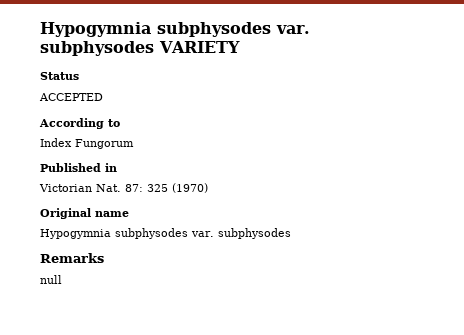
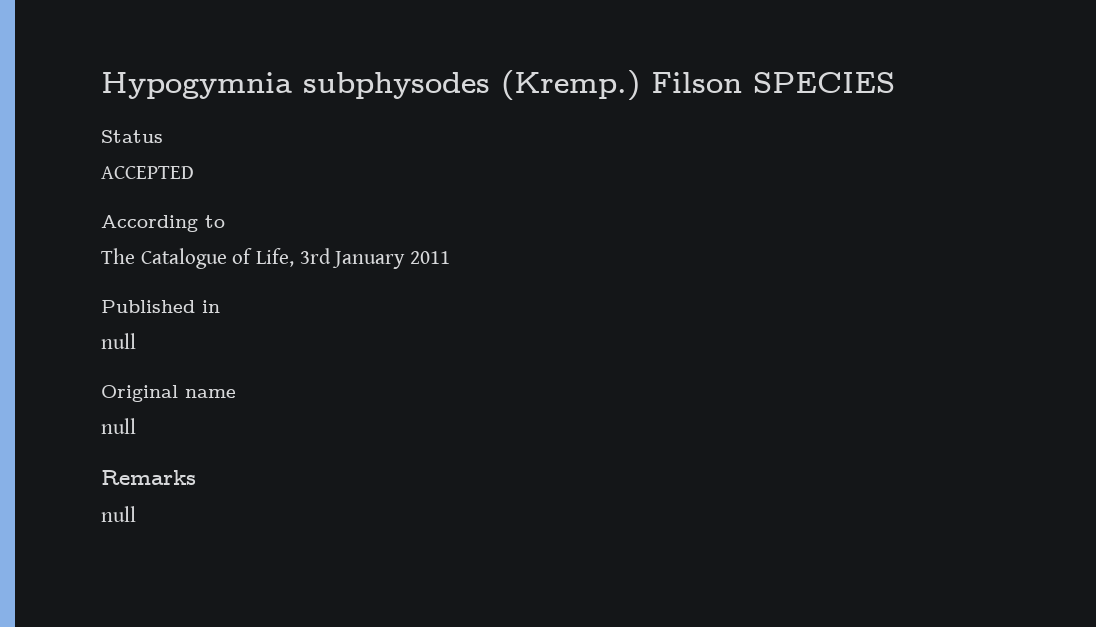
[40,22,310,37] [40,41,240,56] Hypogymnia subphysodes var. subphysodes VARIETY -> [101,70,895,101] Hypogymnia subphysodes (Kremp.) Filson SPECIES
[40,138,134,149] [40,163,117,172] [39,183,208,193] [40,208,129,219] [40,228,291,239] Index Fungorum // Published in // Victorian Nat. 87: 325 (1970) // Original name // Hypogymnia subphysodes var. subphysodes -> [101,248,451,269] [101,300,220,313] [101,333,136,349] [101,385,236,402] [101,418,136,434] The Catalogue of Life, 3rd January 2011 // Published in // null // Original name // null

